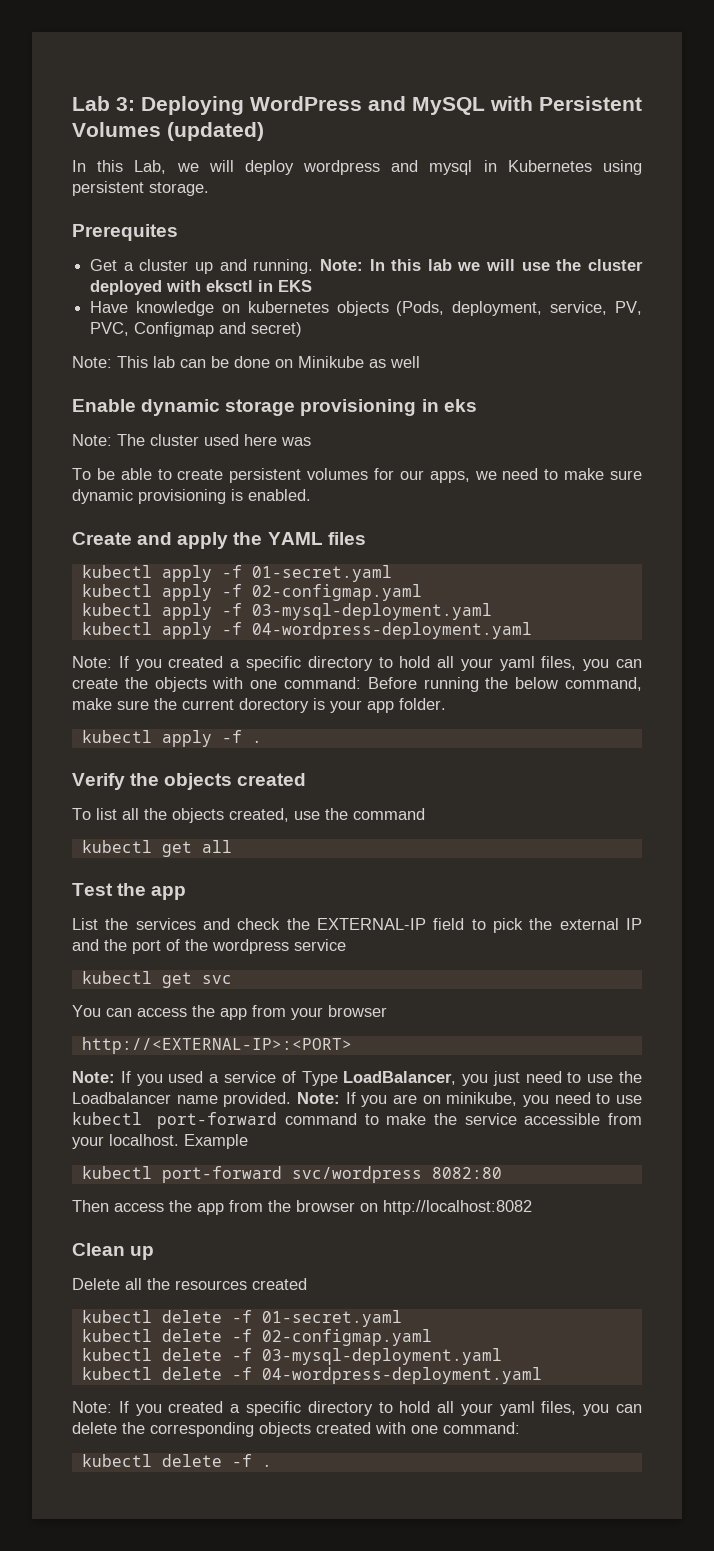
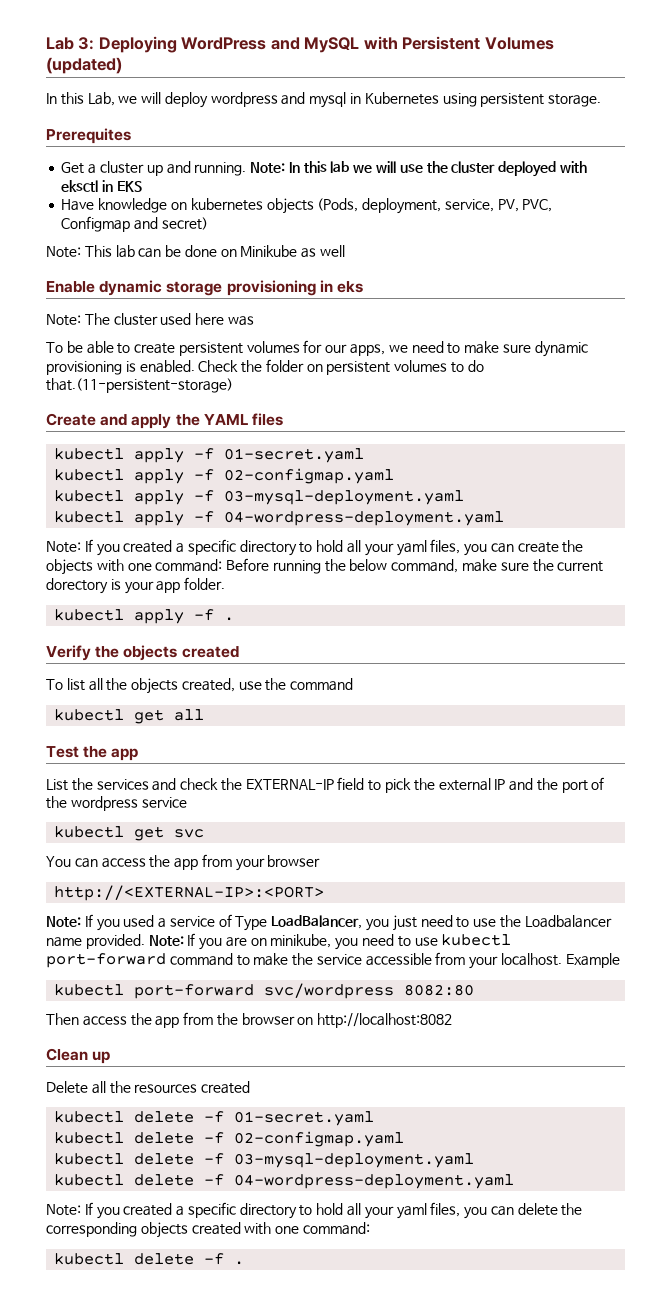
(311, 495) none -> [198,359,484,375] [46,378,233,393] Check the folder on persistent volumes to do that.(11-persistent-storage)

